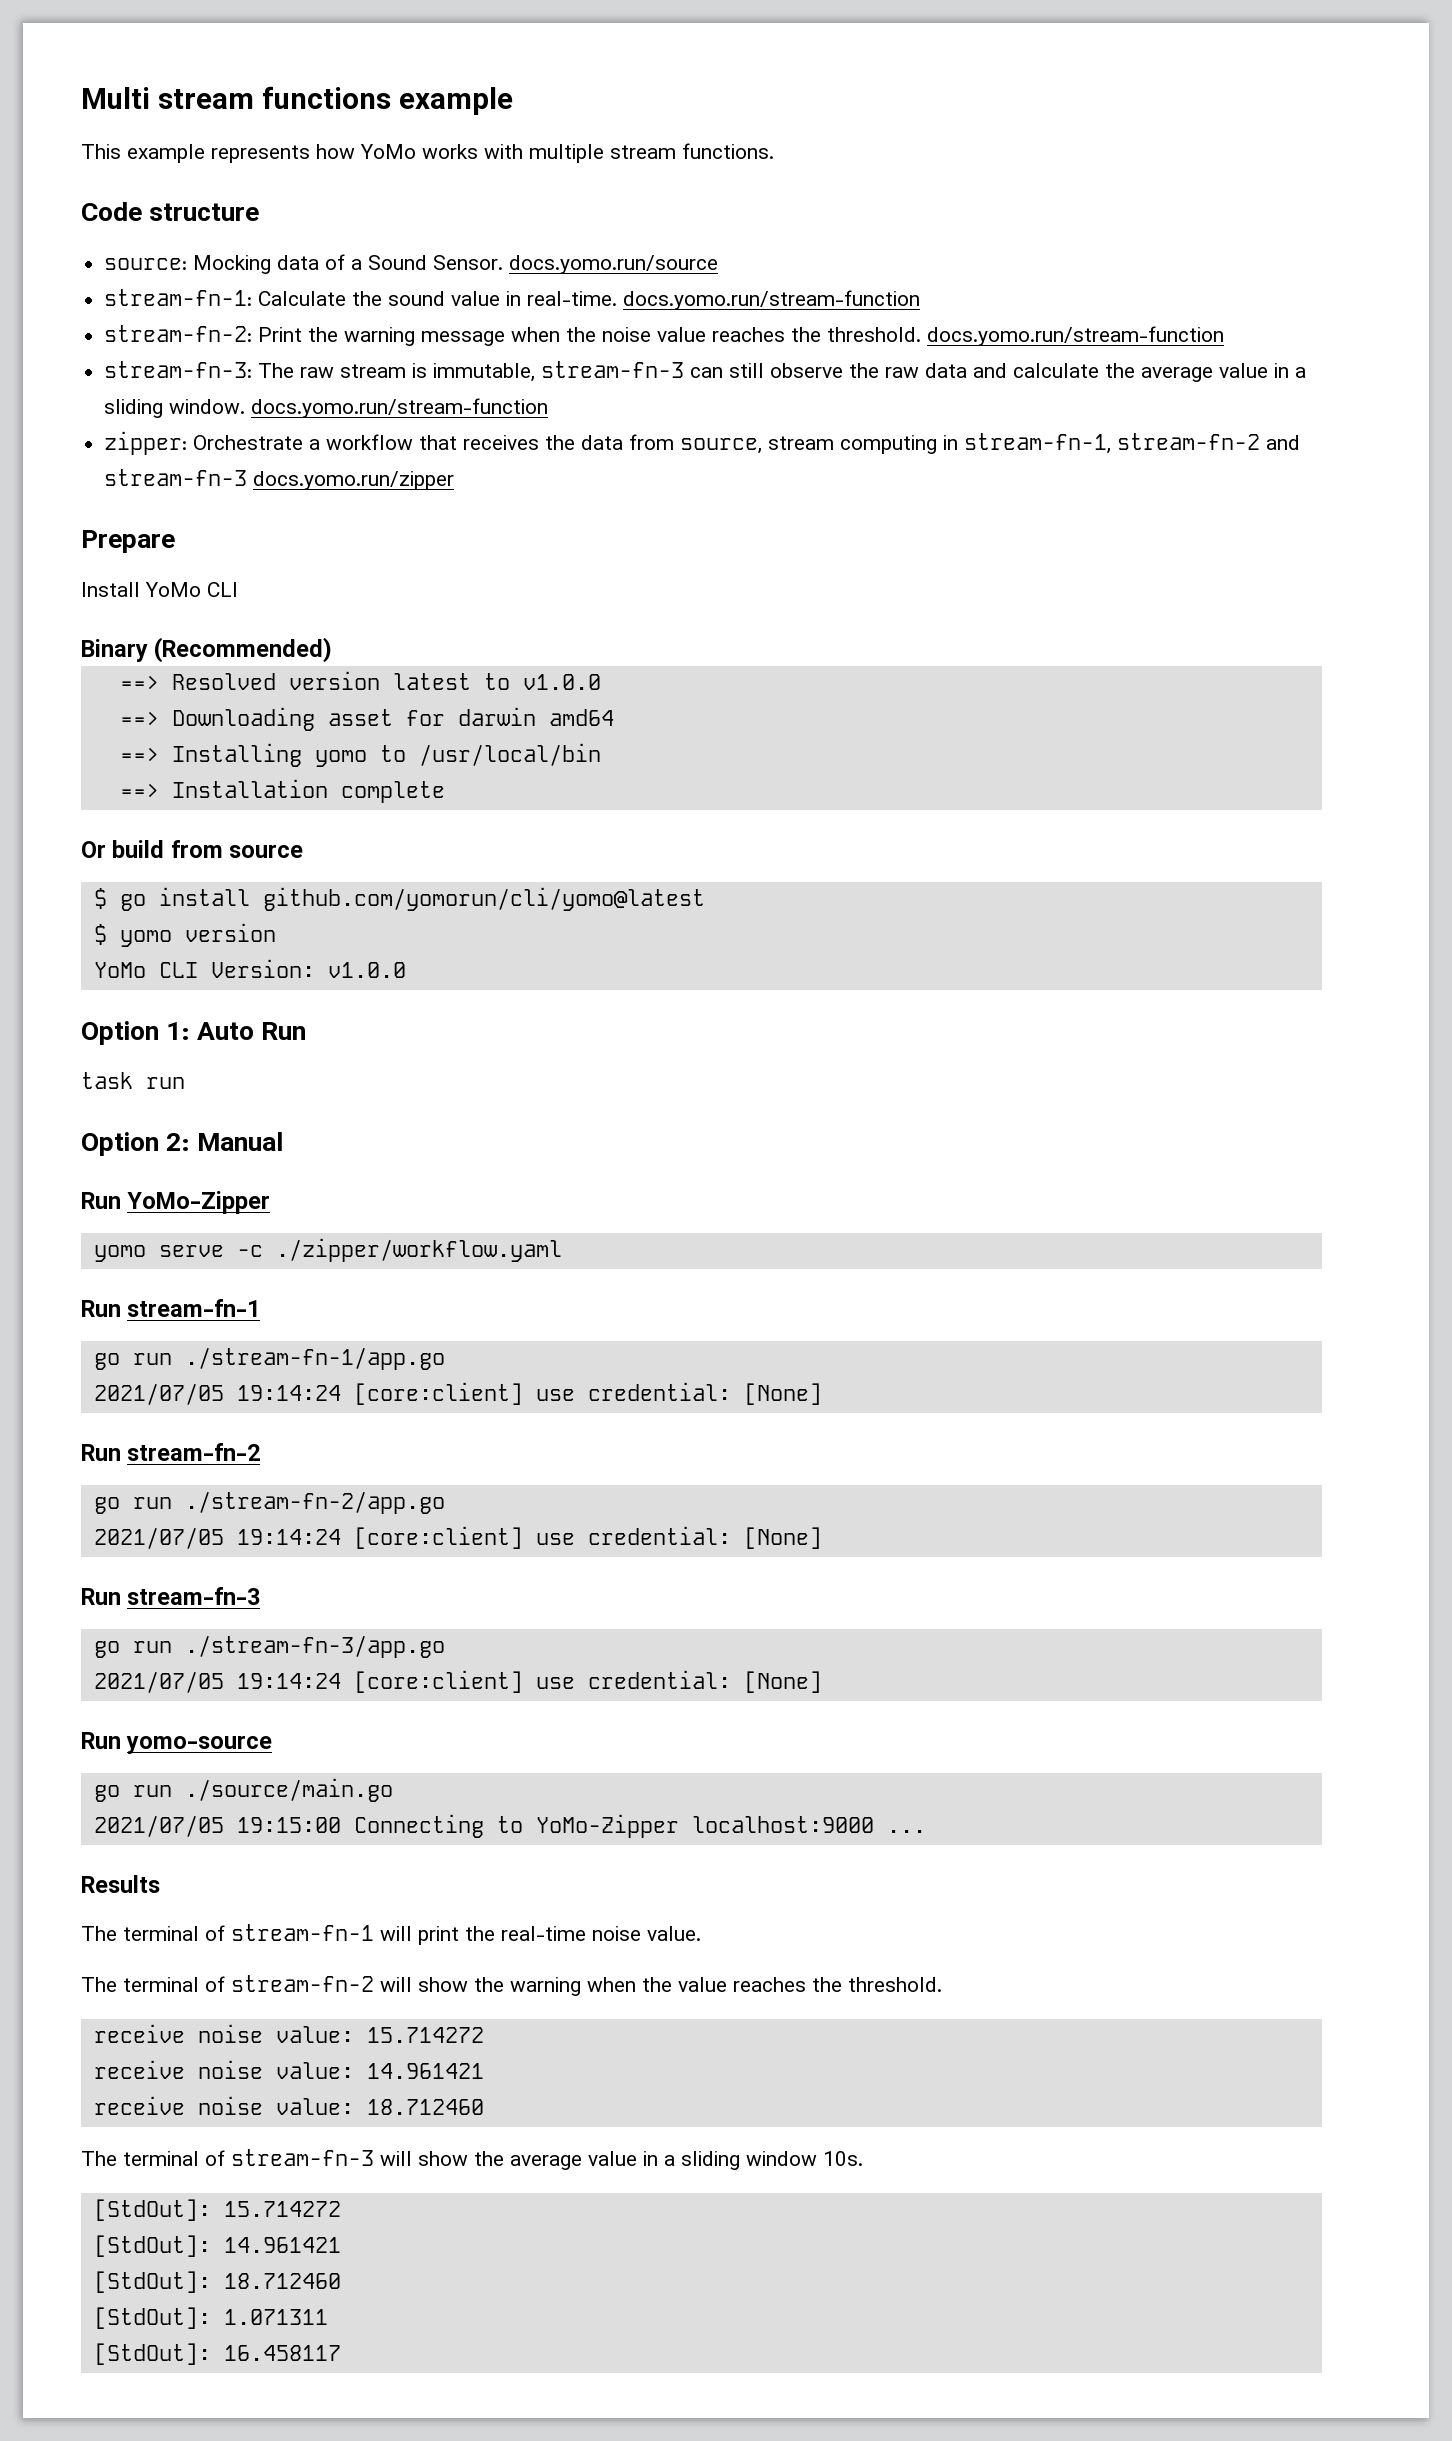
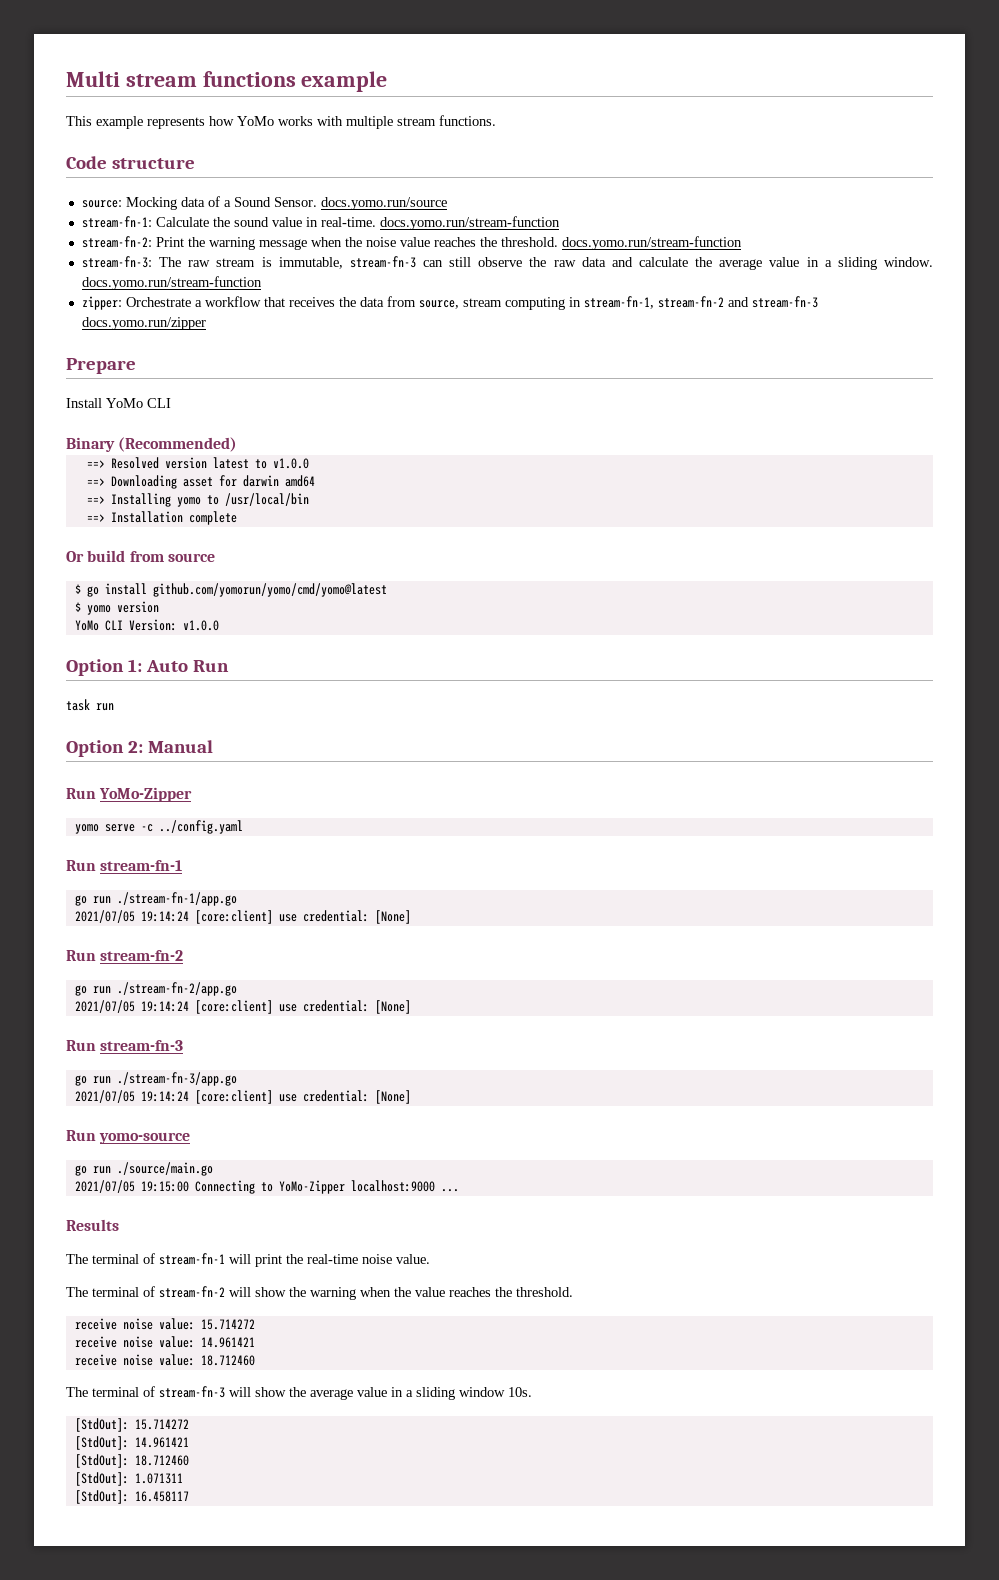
[262,887,705,911] github.com/yomorun/cli/yomo@latest -> [152,583,387,597] github.com/yomorun/yomo/cmd/yomo@latest
[275,1238,562,1262] ./zipper/workflow.yaml -> [158,820,243,834] ../config.yaml

